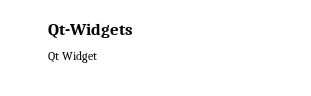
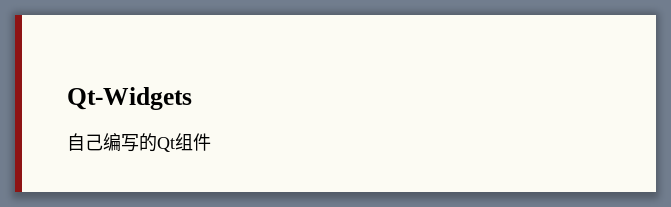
[48,51,98,63] Qt Widget -> [67,133,211,152] 自己编写的Qt组件

